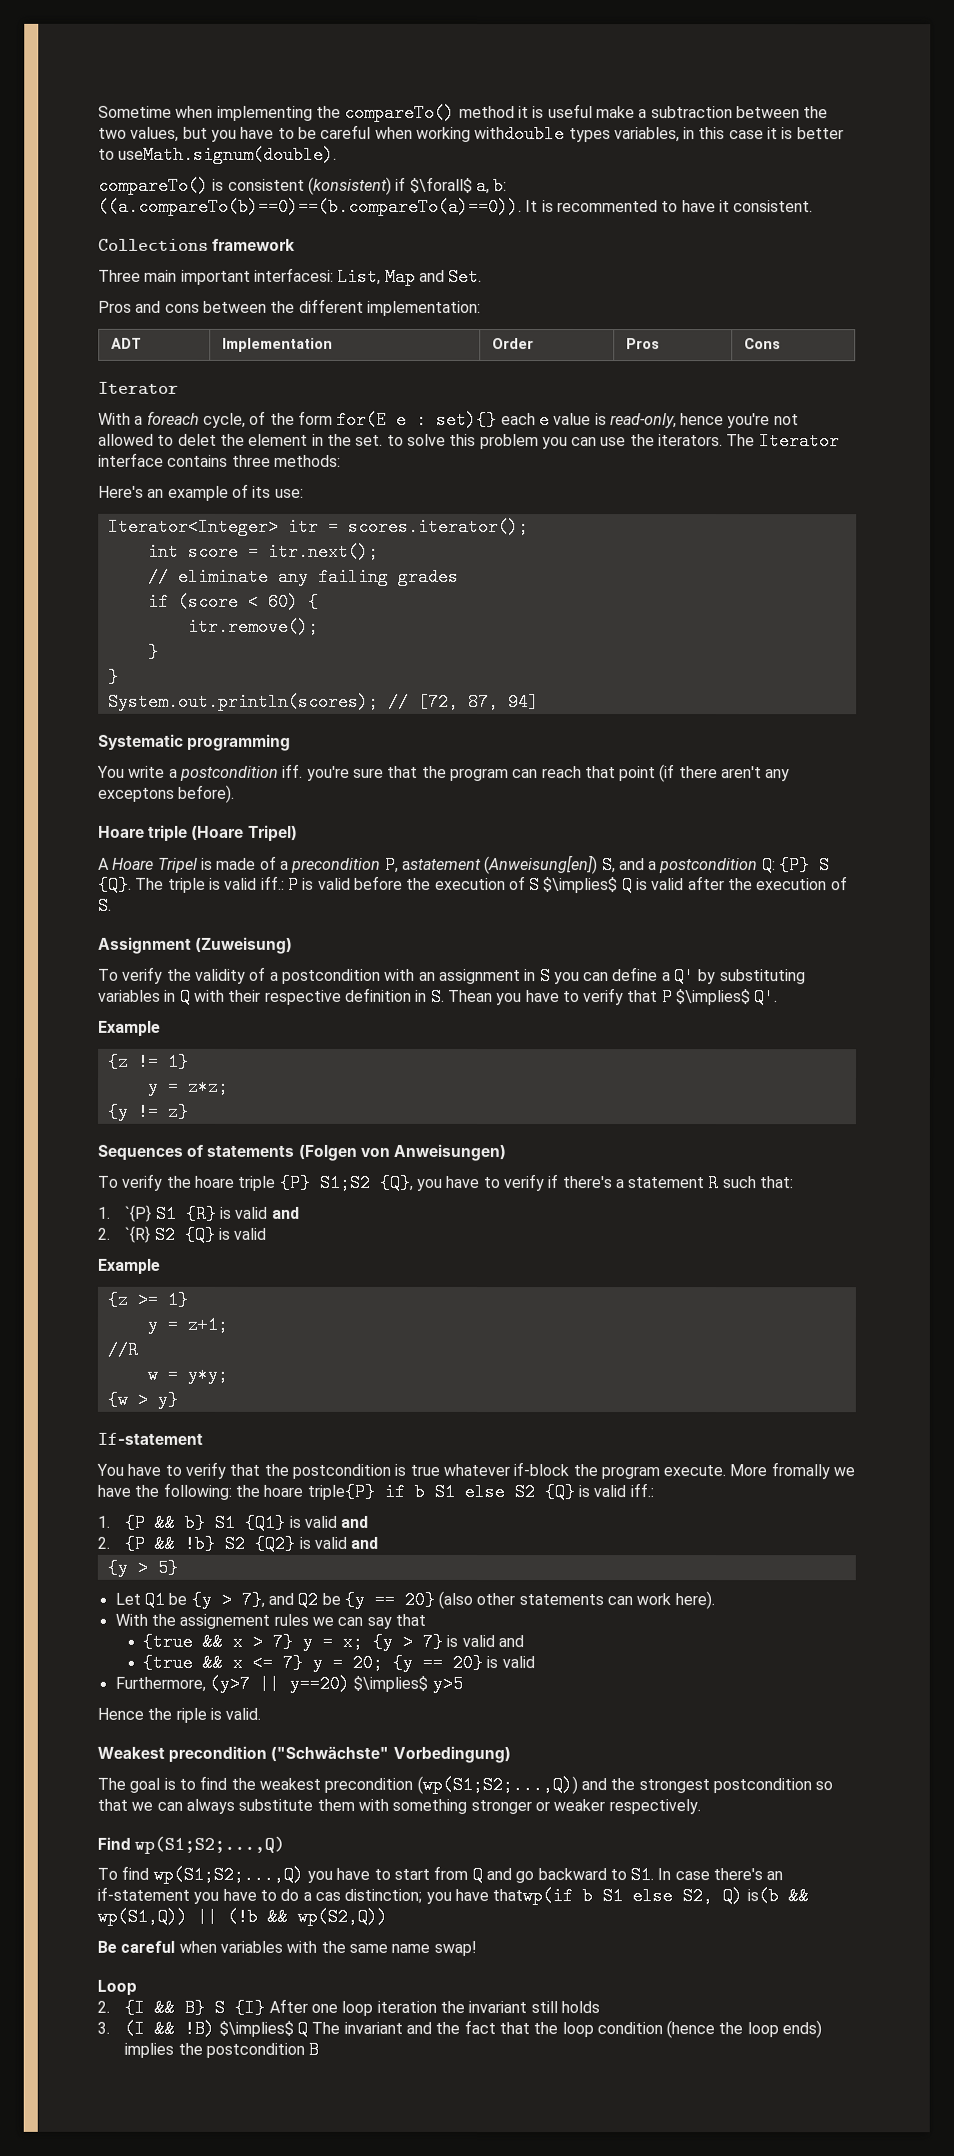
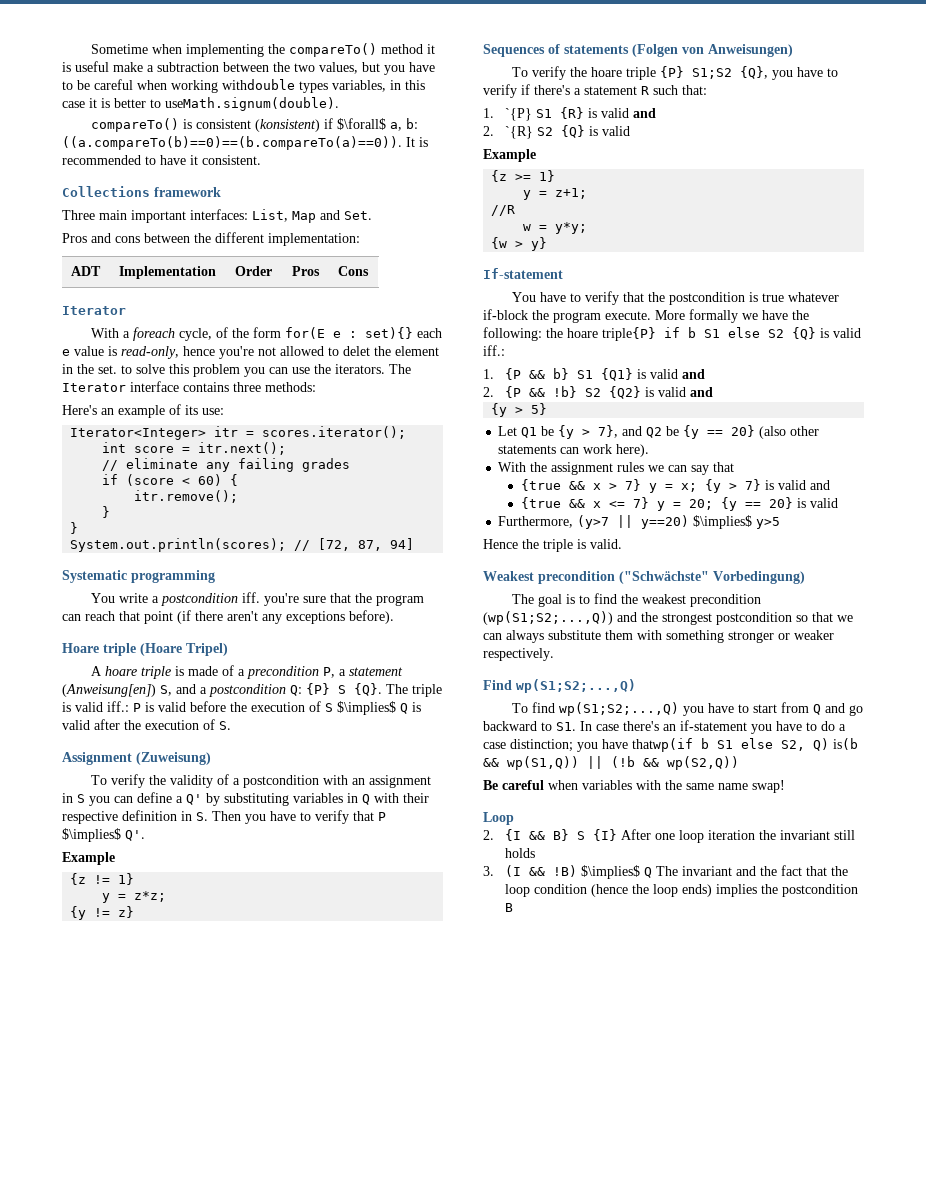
[556,200,658,213] recommented -> [62,155,141,165] recommended
[253,267,334,282] interfacesi: -> [190,209,248,220] interfaces:
[98,787,175,802] exceptons -> [286,611,345,624] exceptions
[112,857,198,873] Hoare Tripel -> [105,666,172,679] hoare triple
[401,858,482,871] astatement -> [339,667,404,676] a statement
[447,989,493,1003] Thean -> [212,811,241,821] Then
[770,1462,830,1480] fromally -> [689,309,738,323] formally
[179,1613,271,1629] assignement -> [551,462,614,475] assignment
[175,1707,207,1723] riple -> [543,539,573,552] triple
[314,1891,341,1901] cas -> [483,742,506,749] case

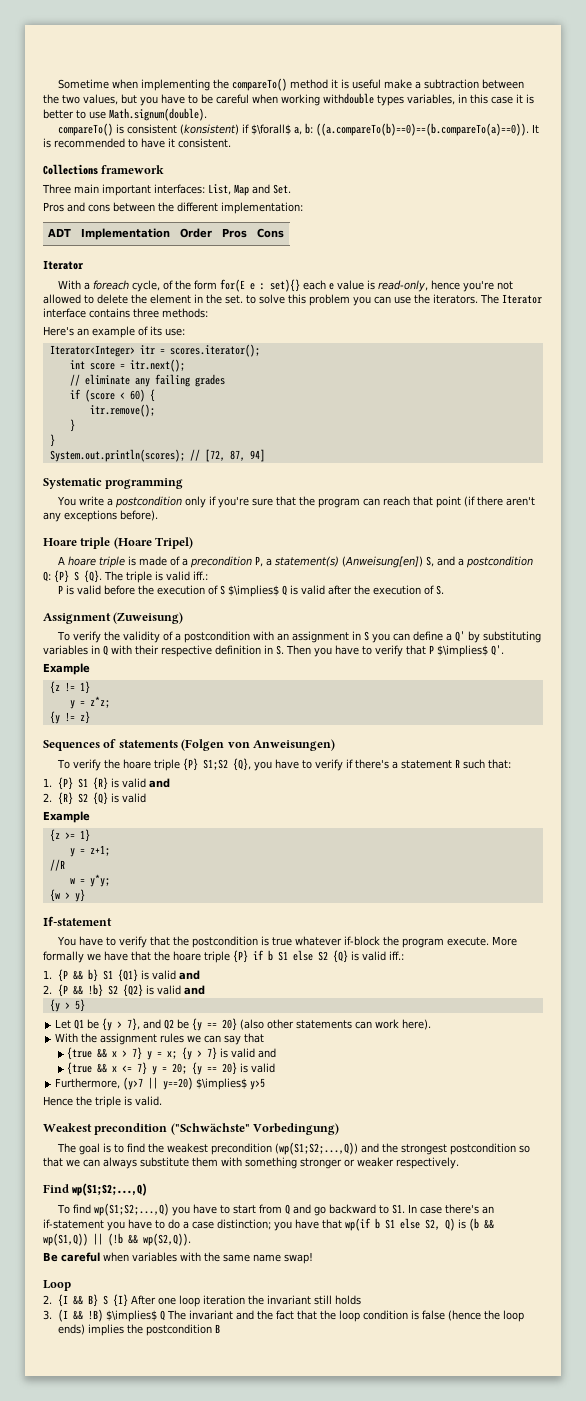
[165,97,339,111] useMath.signum(double). -> [89,108,207,121] use Math.signum(double).
[343,346,370,356] delet -> [97,294,128,304] delete
[242,592,261,603] iff. -> [185,496,217,508] only if
[349,667,404,676] statement -> [275,556,340,567] statement(s)
(129, 706) none -> (208, 575) //
[505,108,533,121] `{P} -> [57,777,73,790] {P}
[505,126,534,139] `{R} -> [57,792,73,805] {R}
[792,310,809,320] [483,327,656,341] the following: the hoare triple{P} -> [131,950,248,963] that the hoare triple {P}
[632,738,693,752] thatwp(if -> [322,1218,371,1231] that wp(if
[833,738,858,750] is(b -> [458,1218,479,1231] is (b
[667,756,739,770] wp(S2,Q)) -> [143,1233,191,1246] wp(S2,Q)).
(588, 889) none -> [410,1310,445,1320] is false

